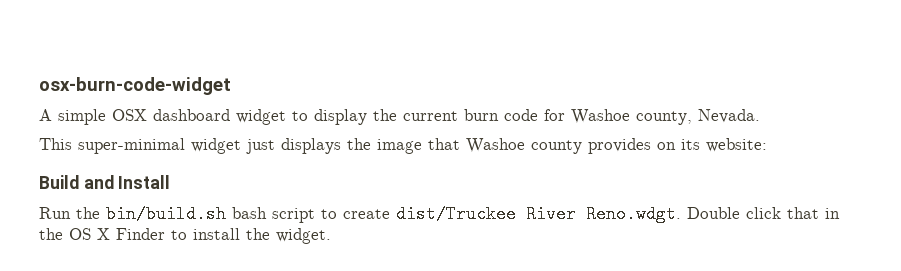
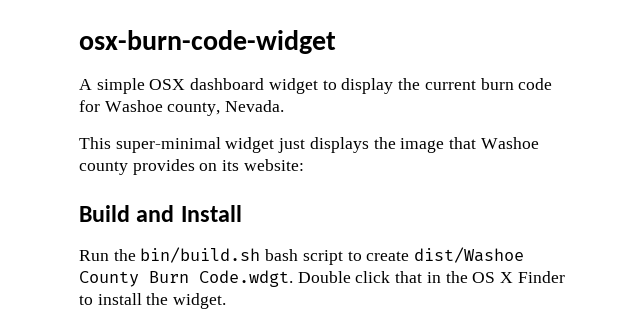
[396,205,681,223] dist/Truckee River Reno.wdgt. -> [414,247,525,263] [79,270,293,287] dist/Washoe County Burn Code.wdgt.

